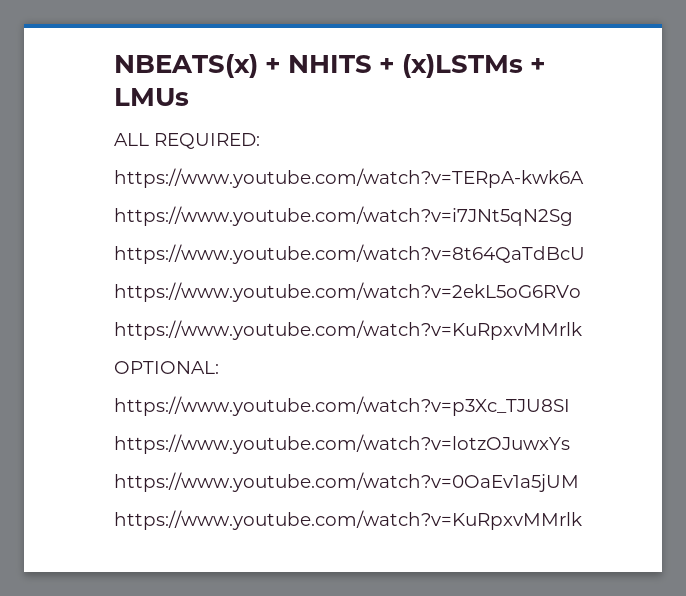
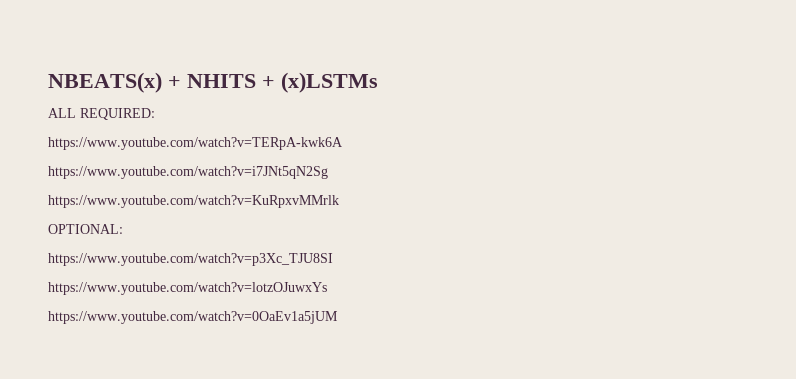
[530,58,547,73] [114,88,189,106] + LMUs -> (378, 82) none
[114,244,585,264] [114,282,581,302] // https://www.youtube.com/watch?v=8t64QaTdBcU // https://www.youtube.com/watch?v=2ekL5oG6RVo -> (328, 172) none
[114,510,582,530] // https://www.youtube.com/watch?v=KuRpxvMMrlk -> (338, 317) none

